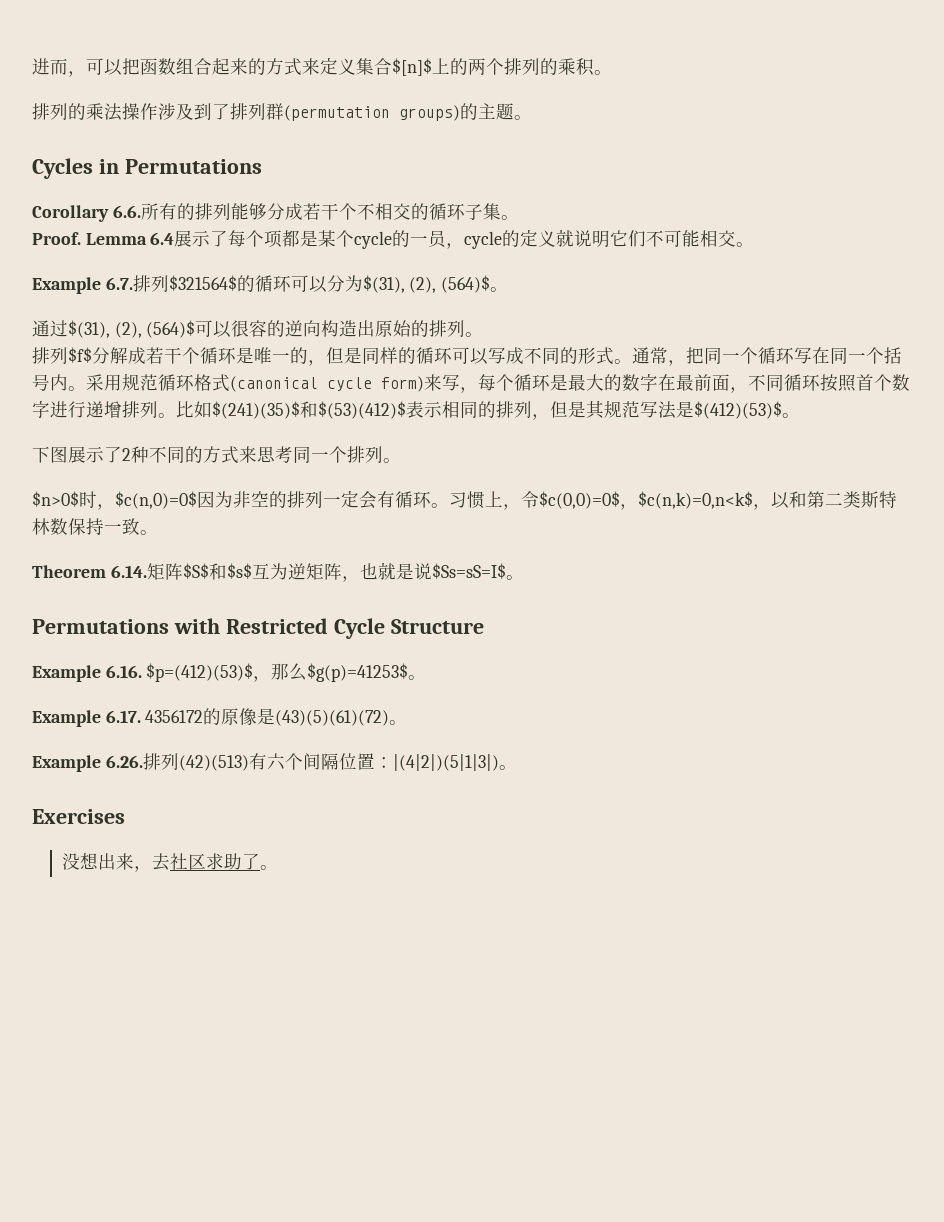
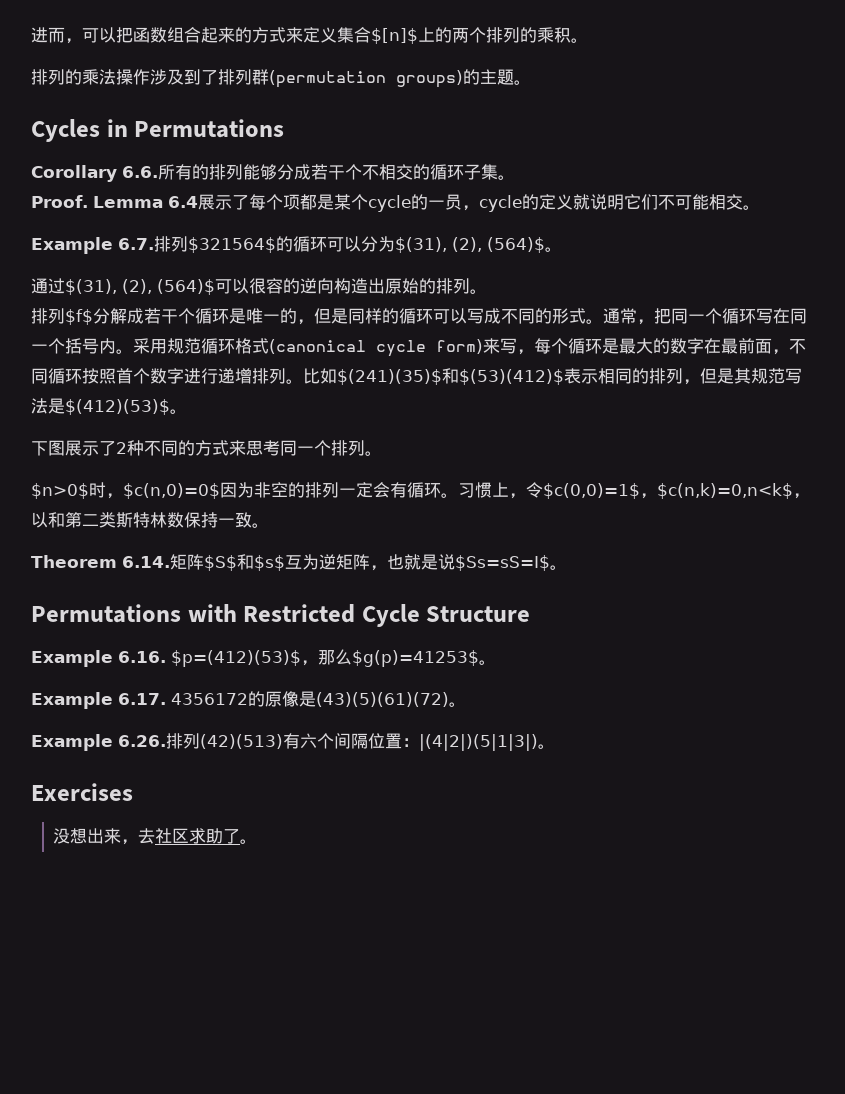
[539,491,620,509] $c(0,0)=0$ -> [543,483,640,499] $c(0,0)=1$

